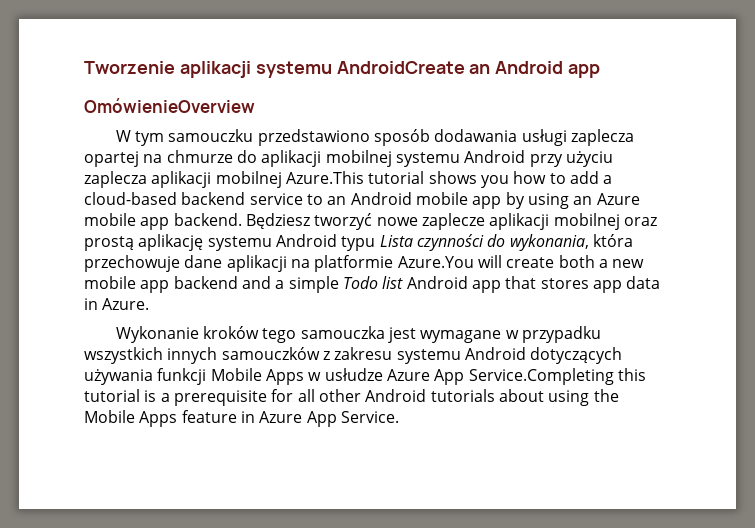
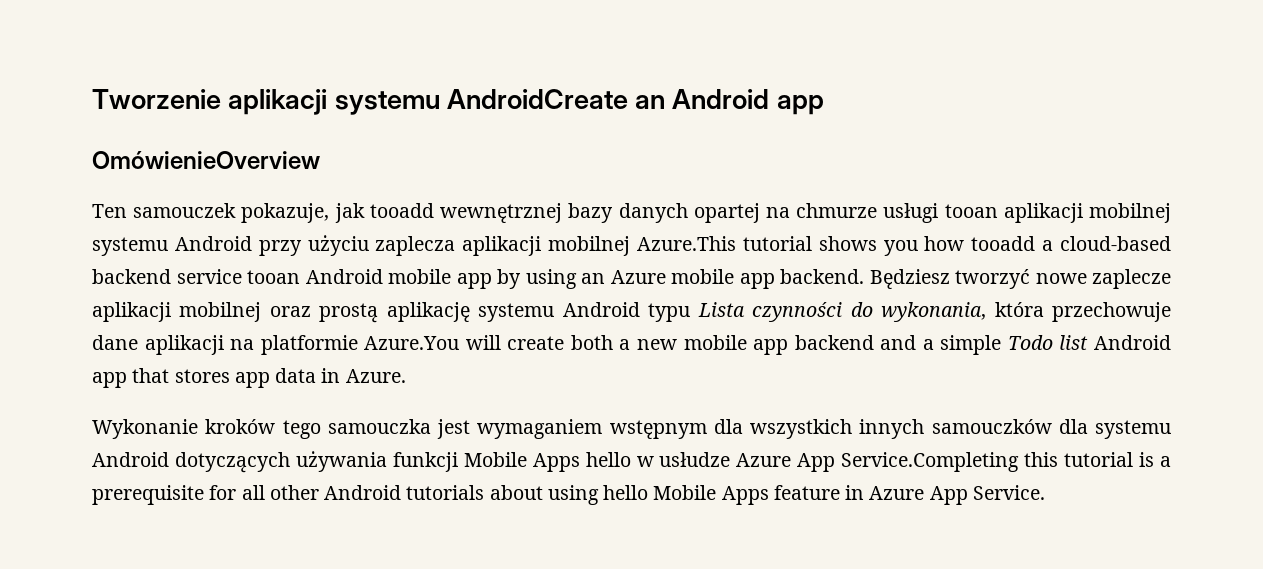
[115,129,635,146] W tym samouczku przedstawiono sposób dodawania usługi zaplecza -> [92,203,688,223] Ten samouczek pokazuje, jak tooadd wewnętrznej bazy danych
[236,150,257,163] do -> [883,203,998,223] usługi tooan
[549,171,599,184] to add -> [971,236,1036,251] tooadd
[306,194,347,205] to an -> [247,270,300,284] tooan
[420,326,602,343] wymagane w przypadku -> [477,419,743,439] wymaganiem wstępnym dla
[322,347,393,360] z zakresu -> [1058,419,1088,434] dla
(304, 377) none -> [585,452,631,467] hello
[593,389,619,402] the -> [603,485,649,500] hello

